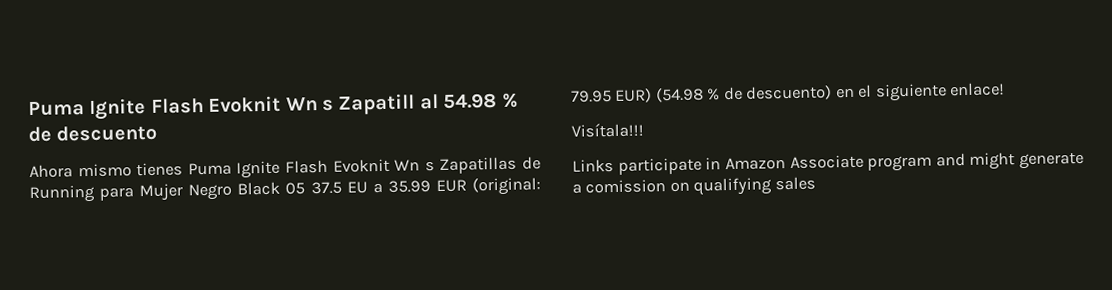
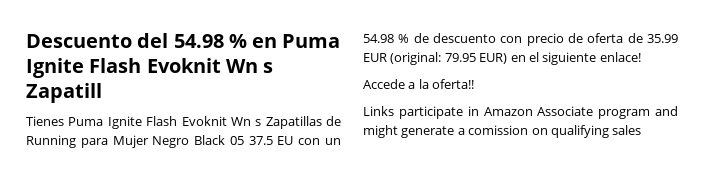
(28, 109) none -> [26,33,278,48] Descuento del 54.98 % en
[419,92,518,110] [28,124,158,143] [29,162,184,179] al 54.98 % de descuento // Ahora mismo tienes -> [26,116,64,126] // Tienes
[372,182,383,194] a -> [298,138,341,145] [363,33,643,46] con un 54.98 % de descuento con precio de oferta de
[655,85,833,103] (54.98 % de descuento) -> (508, 58) none
[571,122,644,138] Visítala!!! -> [363,79,475,89] Accede a la oferta!!

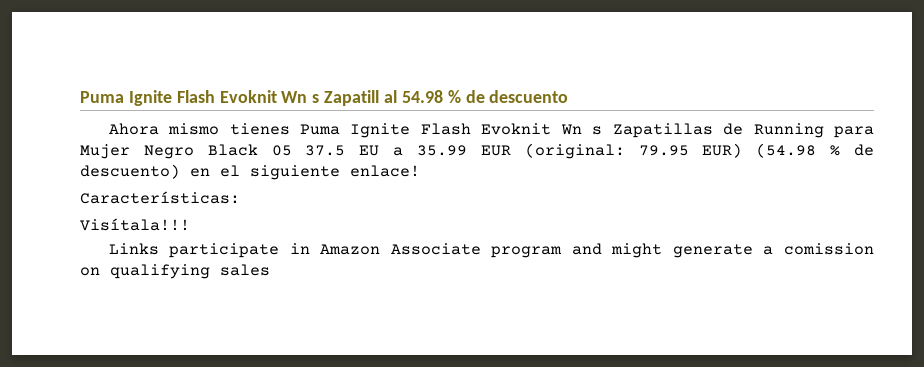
[26,33,278,48] Descuento del 54.98 % en -> (80, 97) none
[26,116,64,126] // Tienes -> [384,90,569,103] [108,123,290,135] al 54.98 % de descuento // Ahora mismo tienes
[298,138,341,145] [363,33,643,46] con un 54.98 % de descuento con precio de oferta de -> [393,147,404,156] a
(508, 58) none -> [756,143,874,158] [80,164,180,179] (54.98 % de descuento)
[363,79,475,89] Accede a la oferta!! -> [80,191,240,204] [80,218,190,231] Características: // Visítala!!!

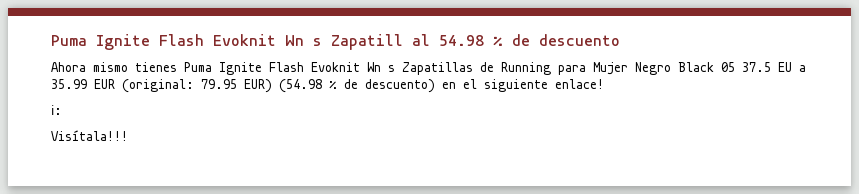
[80,191,240,204] Características: -> [51,105,62,115] ℹ:
[108,243,874,258] [80,264,270,279] // Links participate in Amazon Associate program and might generate a comission on qualifying sales -> (128, 135) none

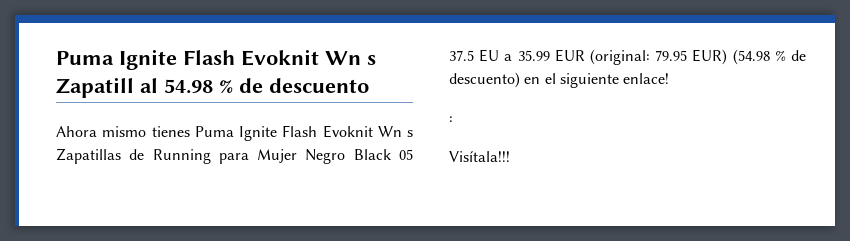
[51,105,62,115] ℹ: -> [449,116,453,123] :

